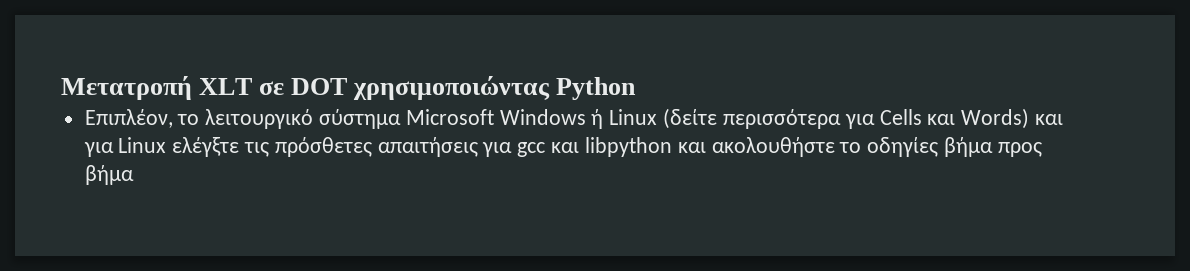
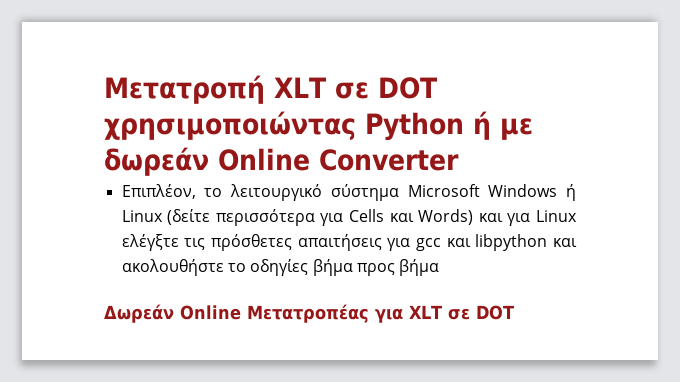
(637, 88) none -> [473,111,534,140] [104,147,459,176] ή με δωρεάν Online Converter
(134, 175) none -> [104,304,514,323] // Δωρεάν Online Μετατροπέας για XLT σε DOT

